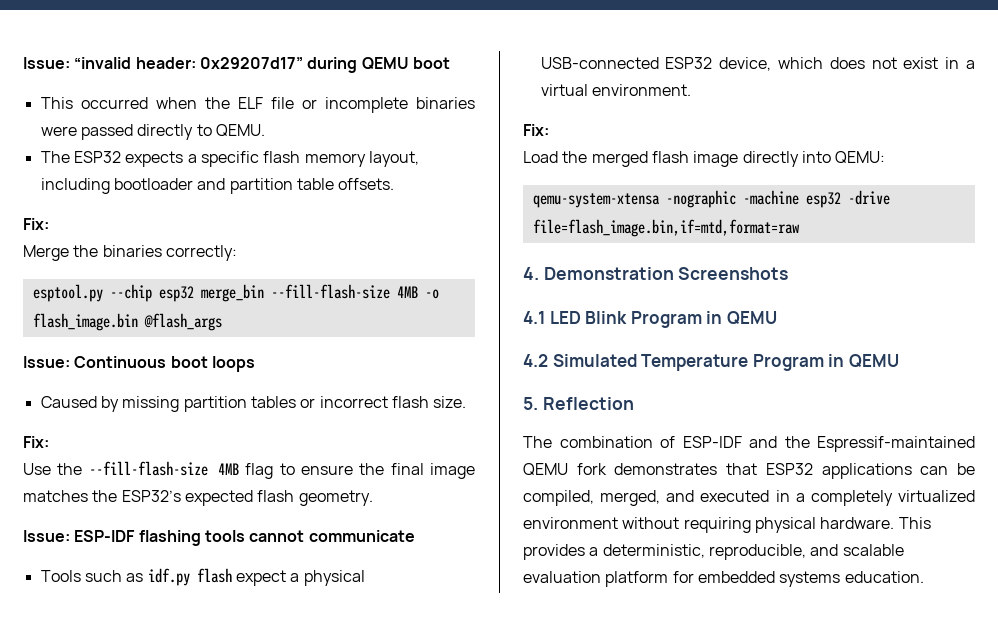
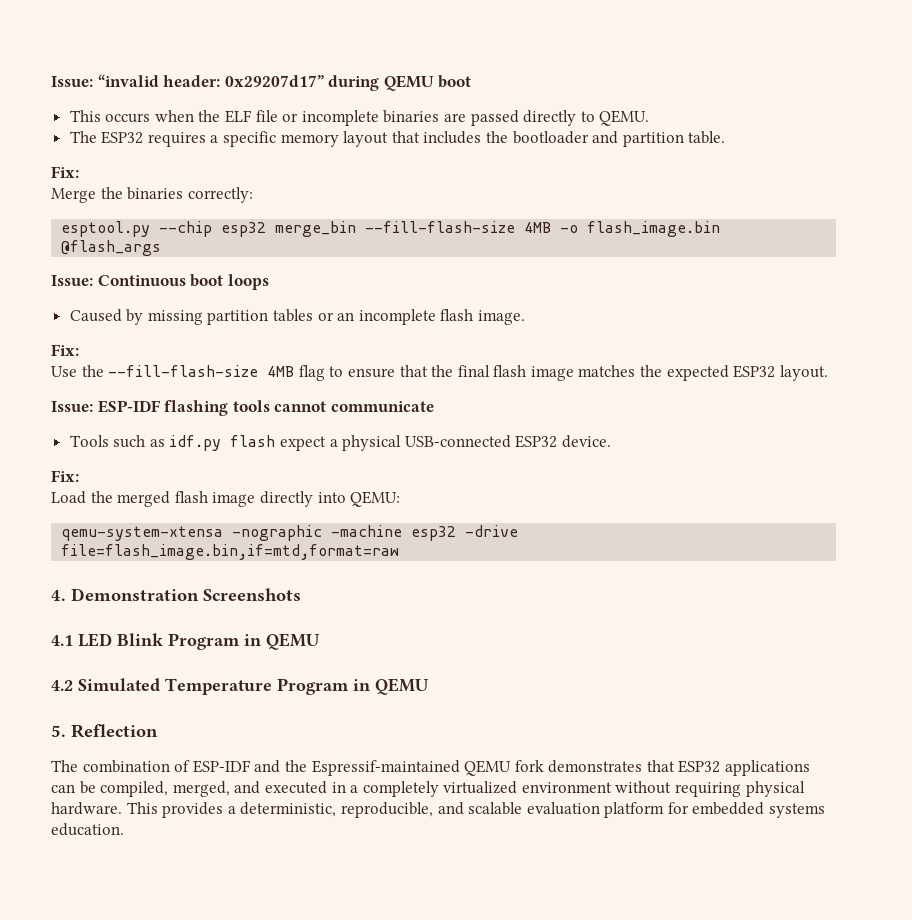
[80,97,148,109] occurred -> [105,113,151,123] occurs
[40,126,77,136] were -> [444,113,467,122] are
[125,151,184,167] expects -> [147,132,206,147] requires
[263,151,419,167] [40,178,110,194] flash memory layout, including -> [280,131,509,147] memory layout that includes the
[296,178,395,190] table offsets. -> [688,131,726,144] table.
[319,396,467,408] incorrect flash size. -> [337,309,526,325] an incomplete flash image.
(353, 470) none -> [399,365,428,377] that
(424, 469) none -> [493,365,527,377] flash
[121,490,373,506] ESP32’s expected flash geometry. -> [666,365,828,381] expected ESP32 layout.
[719,57,975,71] [540,84,691,96] device, which does not exist in a virtual environment. -> [562,435,612,448] device.

